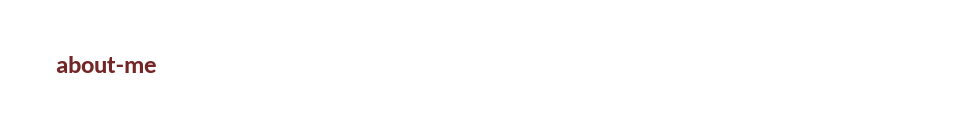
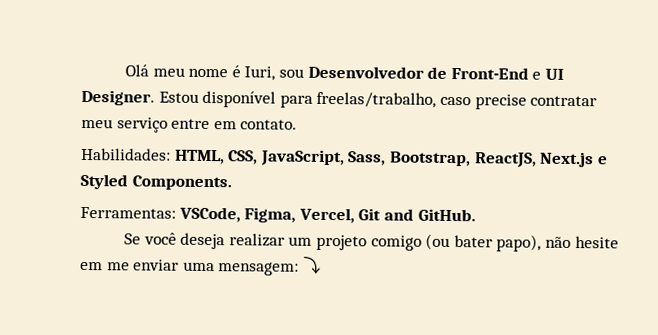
[56,56,157,73] about-me -> [125,64,564,81] [81,89,598,110] [81,117,298,133] [81,147,608,168] [80,173,232,191] [80,206,476,224] [124,232,619,252] [80,256,321,276] Olá meu nome é Iuri, sou Desenvolvedor de Front-End e UI Designer. Estou disponível para freelas/trabalho, caso precise contratar meu serviço entre em contato. // Habilidades: HTML, CSS, JavaScript, Sass, Bootstrap, ReactJS, Next.js e Styled Components. // Ferramentas: VSCode, Figma, Vercel, Git and GitHub. // Se você deseja realizar um projeto comigo (ou bater papo), não hesite em me enviar uma mensagem: ⤵

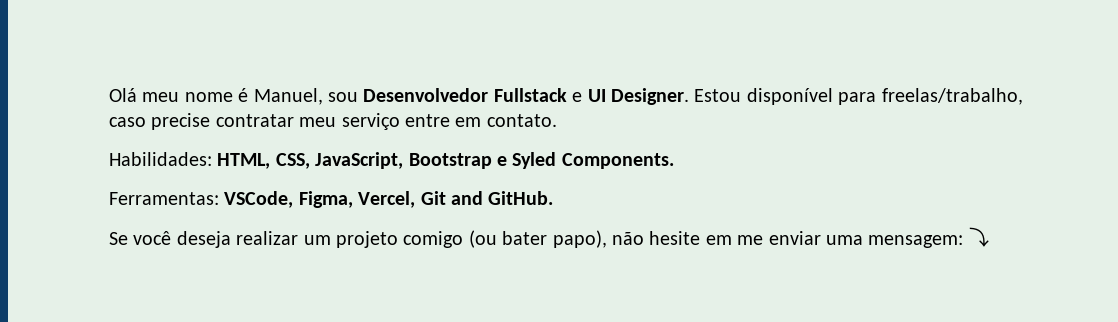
[244,66,276,81] Iuri, -> [253,88,323,105] Manuel,
[427,66,529,80] de Front-End -> [493,88,567,102] Fullstack
[348,151,608,168] [80,173,128,190] Sass, Bootstrap, ReactJS, Next.js e Styled -> [408,152,557,169] Bootstrap e Syled

